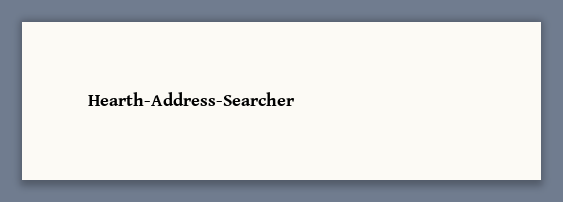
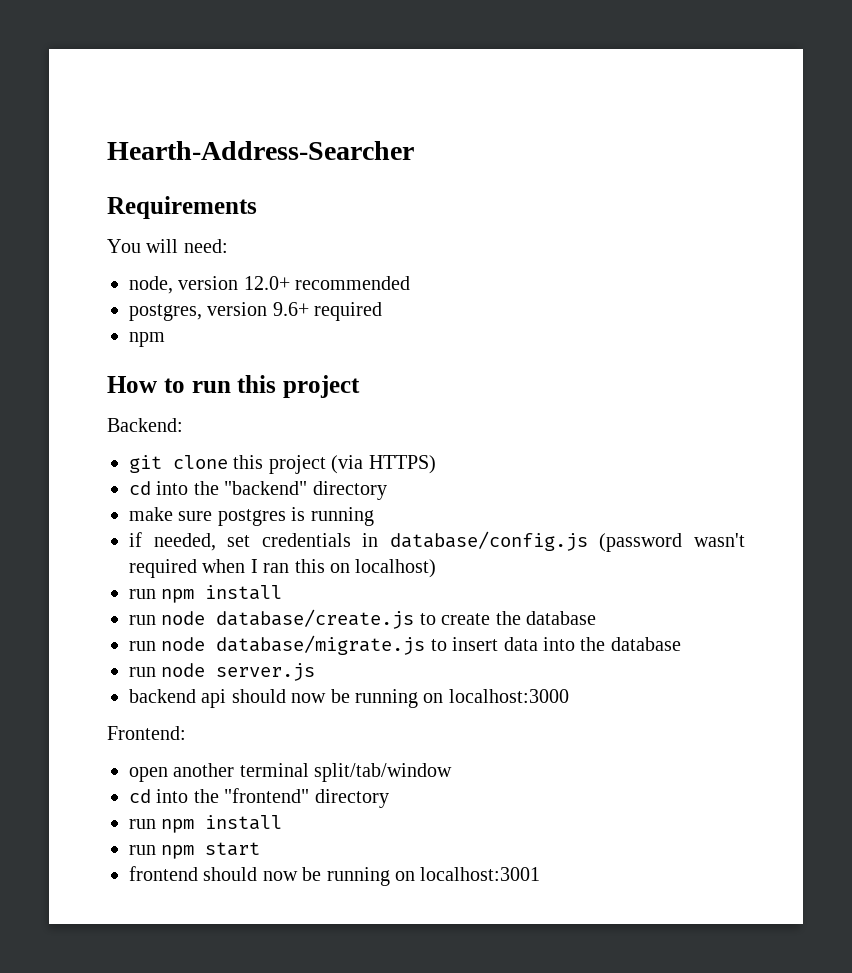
(295, 99) none -> [107,196,257,219] [107,239,228,253] [129,276,411,294] [129,302,383,321] [129,332,165,347] [107,375,360,398] [107,418,183,432] [129,455,436,474] [129,481,387,500] [129,507,374,526] [129,531,745,552] [129,559,437,578] [129,585,283,603] [129,609,596,629] [129,635,681,655] [129,663,316,681] [129,689,569,708] [107,726,186,740] [129,763,453,782] [129,788,389,808] [129,815,283,833] [129,842,261,859] [129,866,541,886] // Requirements // You will need: // node, version 12.0+ recommended // postgres, version 9.6+ required // npm // How to run this project // Backend: // git clone this project (via HTTPS) // cd into the "backend" directory // make sure postgres is running // if needed, set credentials in database/config.js (password wasn't required when I ran this on localhost) // run npm install // run node database/create.js to create the database // run node database/migrate.js to insert data into the database // run node server.js // backend api should now be running on localhost:3000 // Frontend: // open another terminal split/tab/window // cd into the "frontend" directory // run npm install // run npm start // frontend should now be running on localhost:3001

